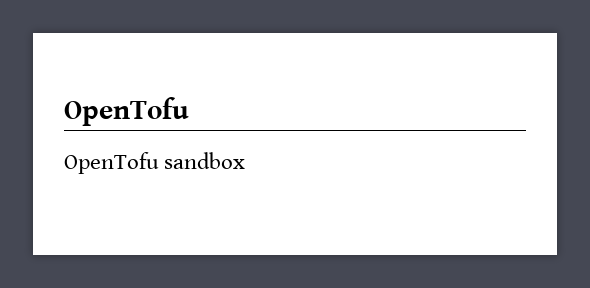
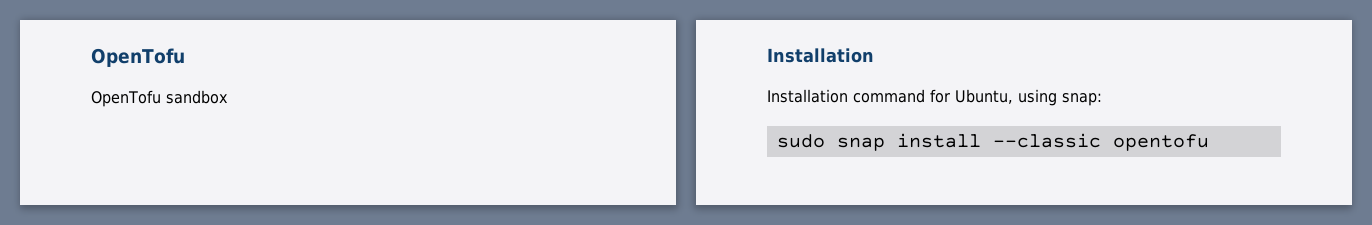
(246, 160) none -> [767,48,874,63] [767,89,1102,106] [776,133,1209,151] // Installation // Installation command for Ubuntu, using snap: // sudo snap install --classic opentofu

